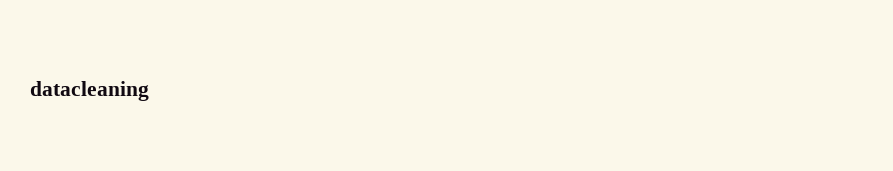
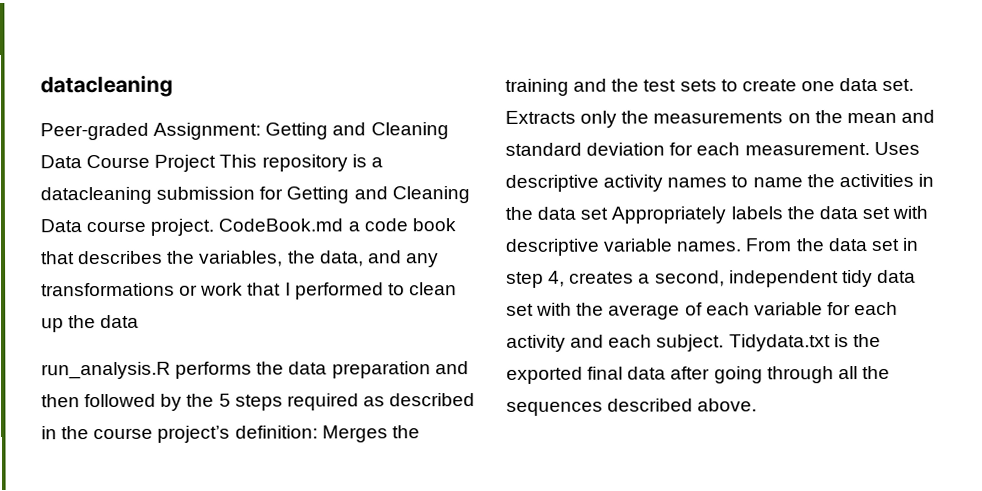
[30,81,149,101] datacleaning -> [40,74,173,98] [40,122,449,141] [40,154,383,172] [40,186,470,205] [40,218,456,236] [41,250,439,268] [41,282,457,300] [41,314,140,333] [41,361,469,380] [41,393,476,411] [41,425,420,443] [505,77,915,96] [505,109,935,128] [505,141,920,156] [505,173,934,192] [505,205,929,224] [505,237,919,256] [506,269,916,288] [506,301,899,320] [506,333,881,352] [506,365,890,384] [506,398,758,416] datacleaning // Peer-graded Assignment: Getting and Cleaning Data Course Project This repository is a datacleaning submission for Getting and Cleaning Data course project. CodeBook.md a code book that describes the variables, the data, and any transformations or work that I performed to clean up the data // run_analysis.R performs the data preparation and then followed by the 5 steps required as described in the course project’s definition: Merges the training and the test sets to create one data set. Extracts only the measurements on the mean and standard deviation for each measurement. Uses descriptive activity names to name the activities in the data set Appropriately labels the data set with descriptive variable names. From the data set in step 4, creates a second, independent tidy data set with the average of each variable for each activity and each subject. Tidydata.txt is the exported final data after going through all the sequences described above.

